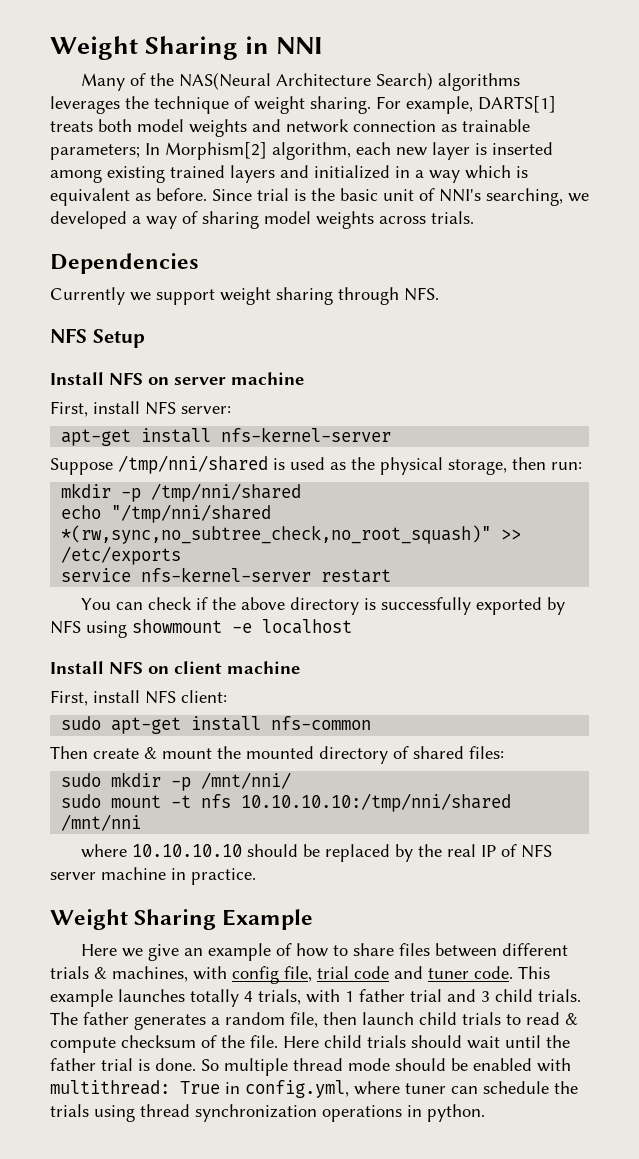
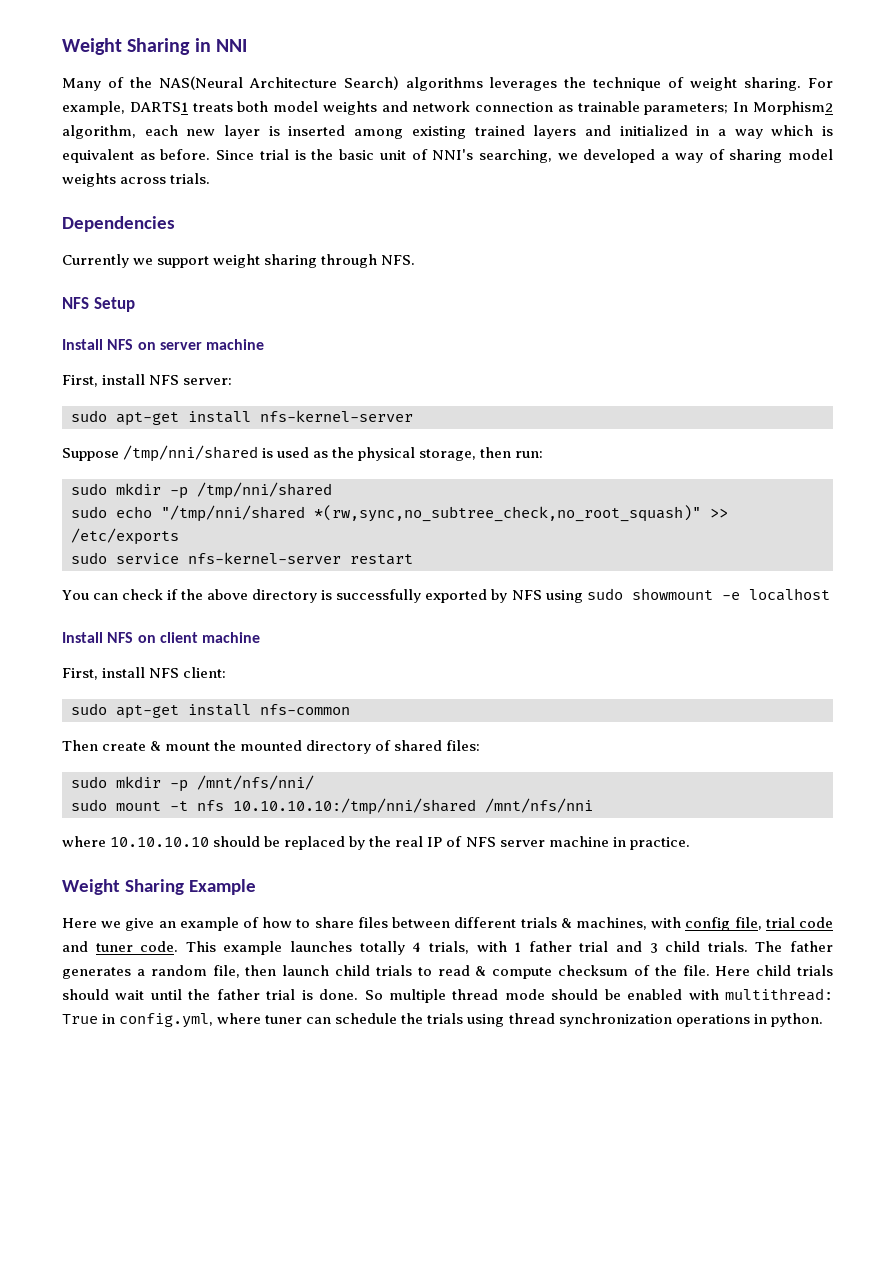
[478,96,556,113] DARTS[1] -> [129,102,188,112] DARTS1
[165,142,267,160] Morphism[2] -> [752,101,833,115] Morphism2
(231, 410) none -> [71,410,107,422] sudo
(582, 466) none -> [71,483,107,495] sudo
(302, 492) none -> [71,506,107,518] sudo
(182, 555) none -> [71,552,107,564] sudo
(127, 629) none -> [586,588,623,600] sudo
[201,772,292,789] /mnt/nni/ -> [197,775,314,790] /mnt/nfs/nni/
[61,814,142,831] /mnt/nni -> [485,798,593,813] /mnt/nfs/nni

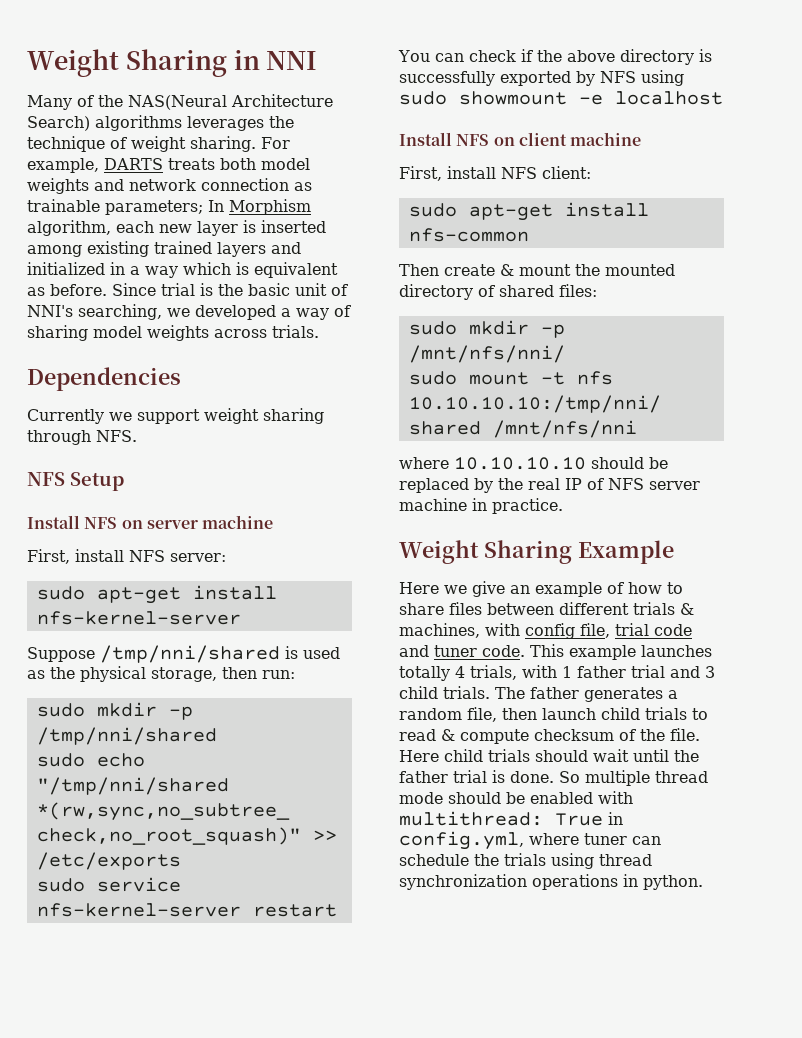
[129,102,188,112] DARTS1 -> [104,158,163,170] DARTS
[752,101,833,115] Morphism2 -> [229,199,311,215] Morphism

